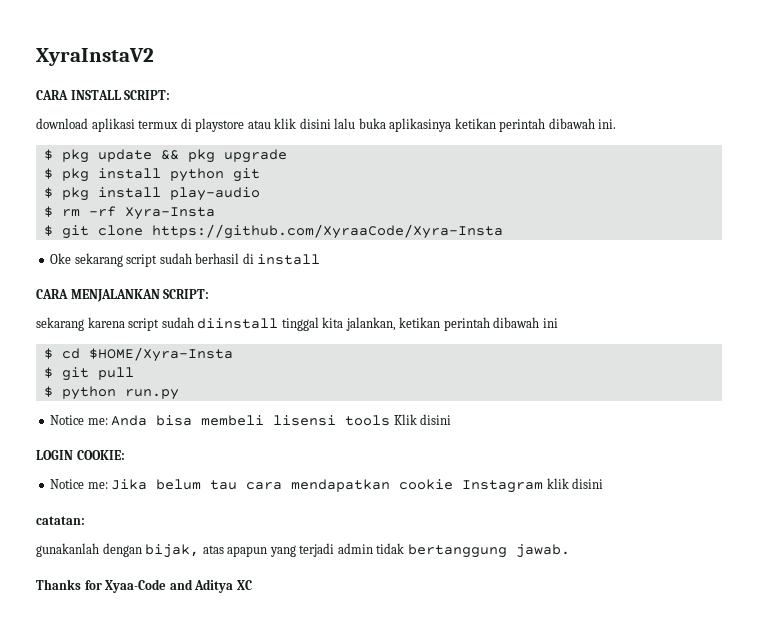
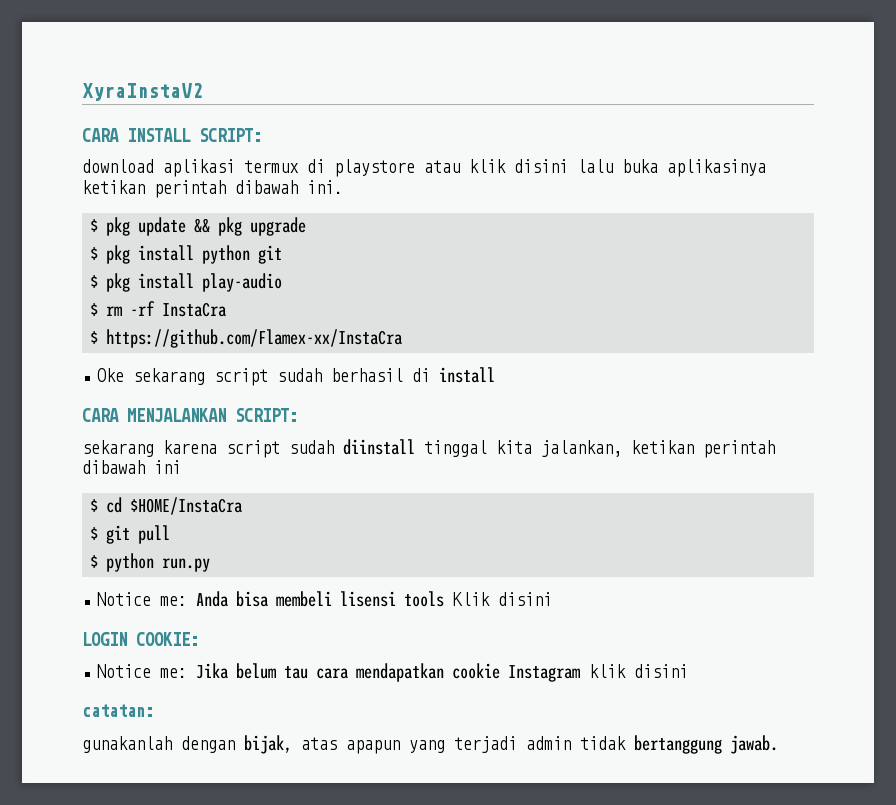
[124,207,215,220] [43,224,503,239] Xyra-Insta // $ git clone https://github.com/XyraaCode/Xyra-Insta -> [162,302,227,317] [90,329,403,348] InstaCra // $ https://github.com/Flamex-xx/InstaCra
[88,347,233,362] $HOME/Xyra-Insta -> [130,497,243,515] $HOME/InstaCra
[36,579,252,593] // Thanks for Xyaa-Code and Aditya XC -> (778, 744) none

